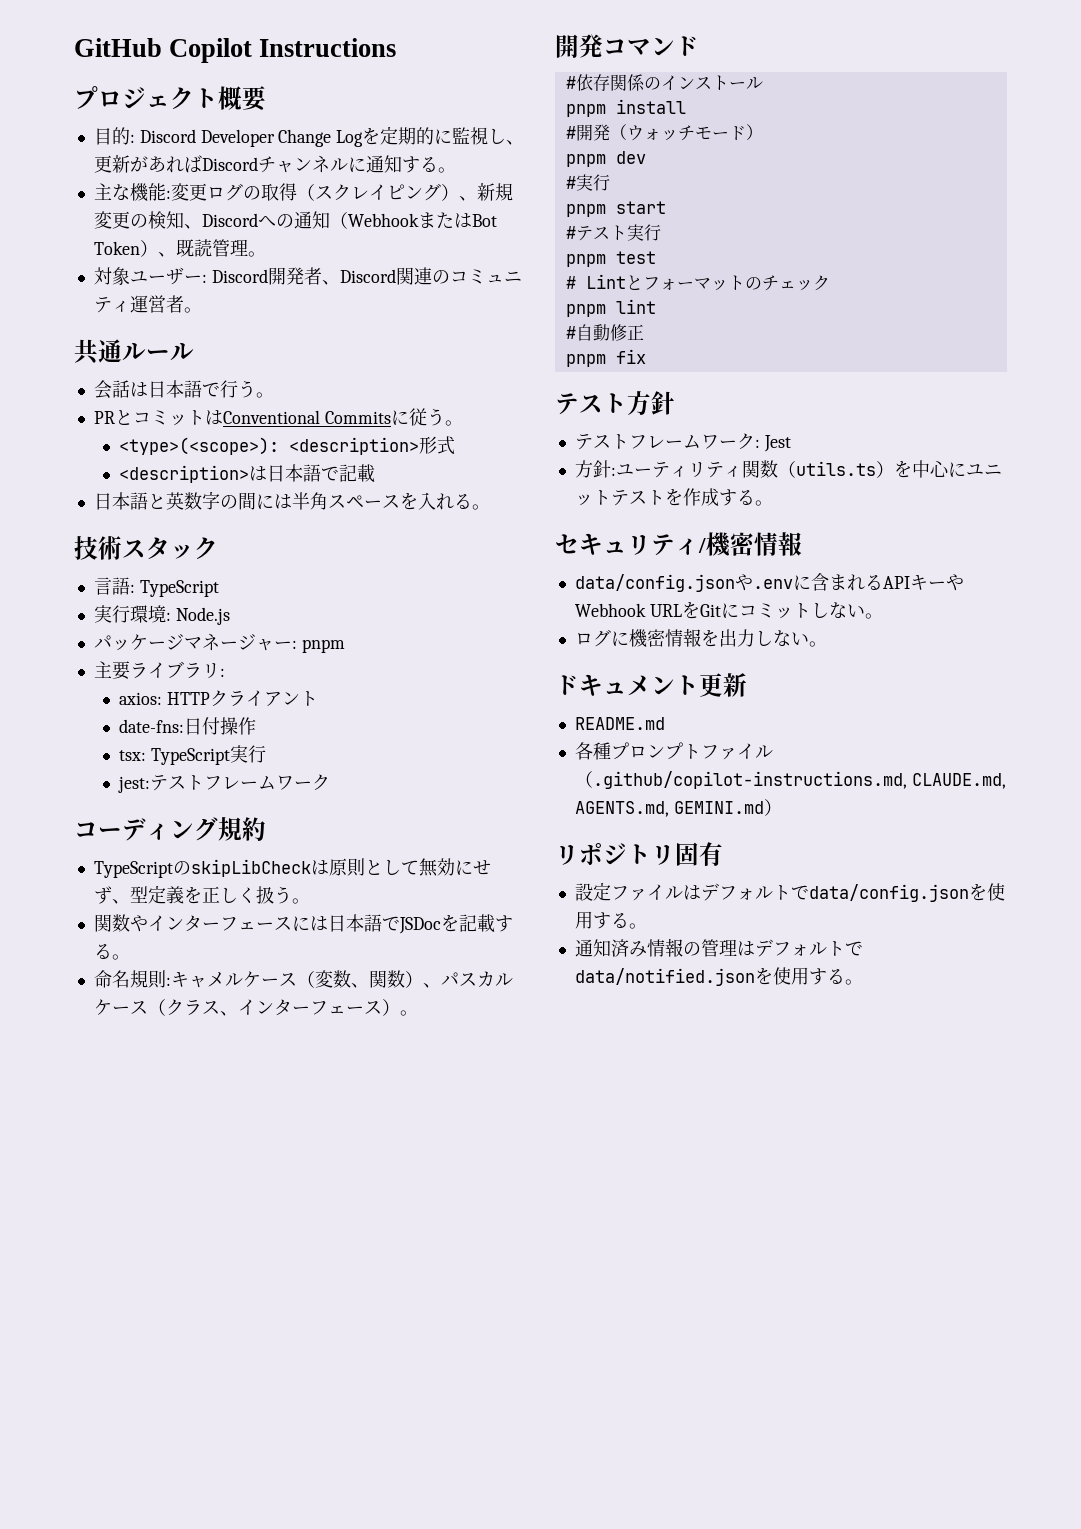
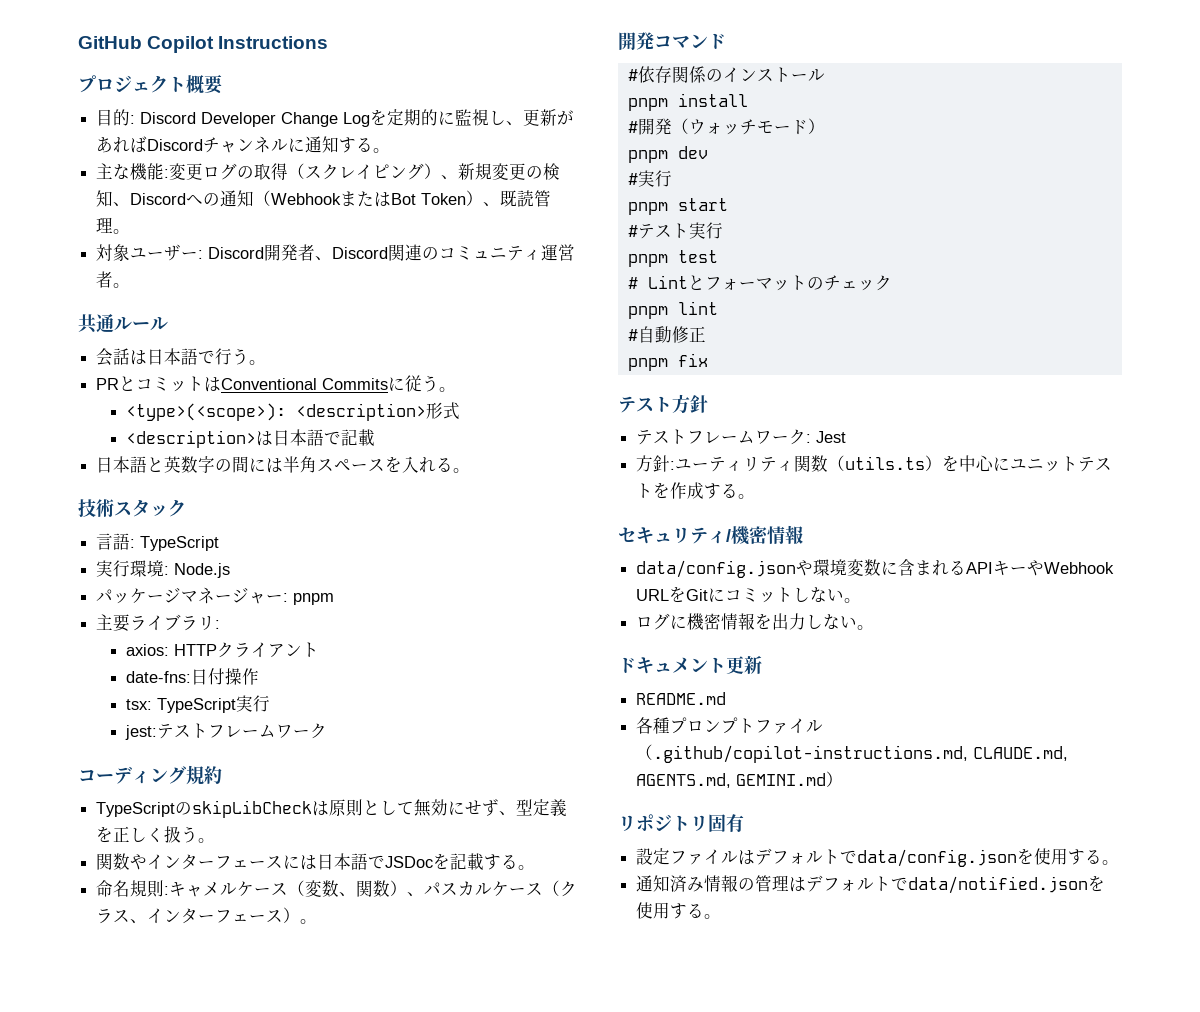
[752,579,793,589] .env -> [813,559,882,576] 環境変数

